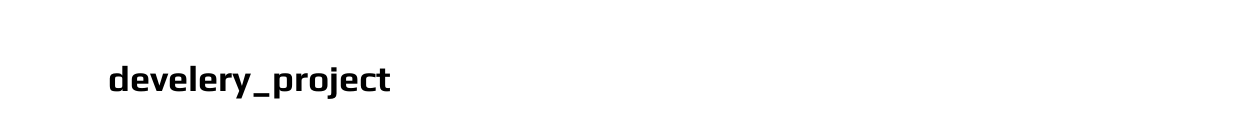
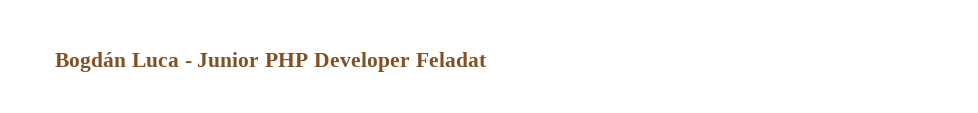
[108,65,391,99] develery_project -> [55,52,487,72] Bogdán Luca - Junior PHP Developer Feladat

